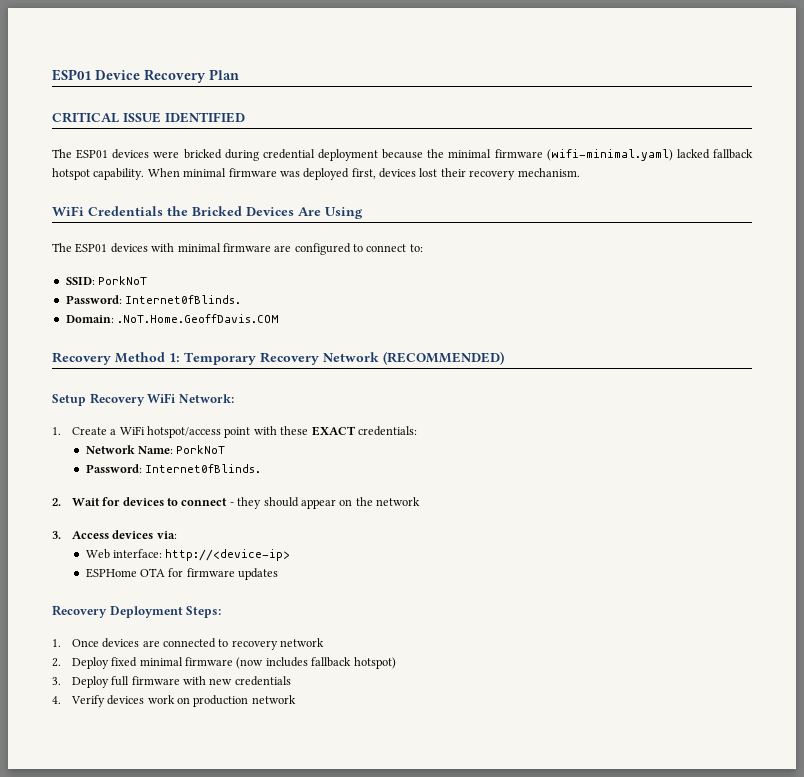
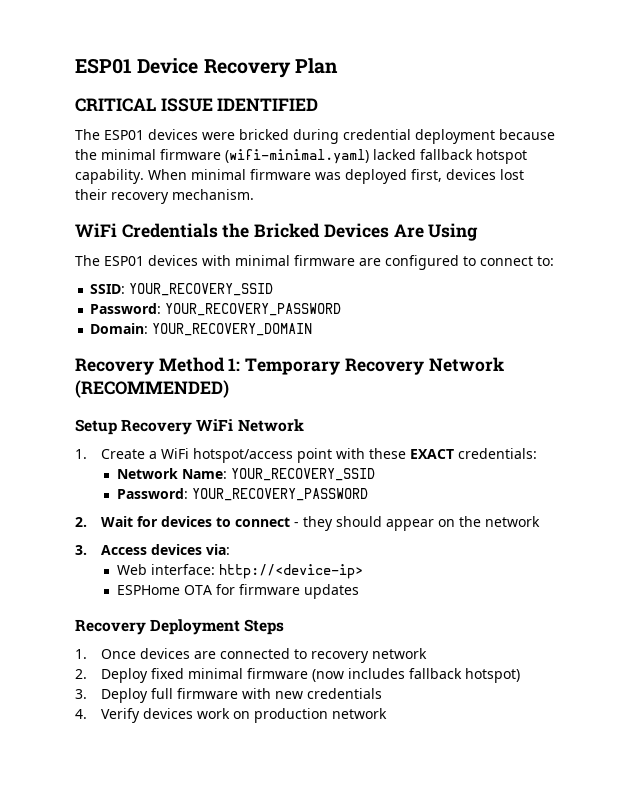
[98,276,148,285] [65,295,242,304] PorkNoT // Password: Internet0fBlinds. -> [129,283,274,296] [90,303,342,316] YOUR_RECOVERY_SSID // Password: YOUR_RECOVERY_PASSWORD
[117,314,280,323] .NoT.Home.GeoffDavis.COM -> [152,323,313,336] YOUR_RECOVERY_DOMAIN
[178,394,234,403] Network: -> [237,419,304,432] Network
[176,445,226,454] [85,464,262,473] PorkNoT // Password: Internet0fBlinds. -> [230,468,375,481] [116,488,368,501] YOUR_RECOVERY_SSID // Password: YOUR_RECOVERY_PASSWORD
[186,606,222,618] Steps: -> [244,619,285,635] Steps

